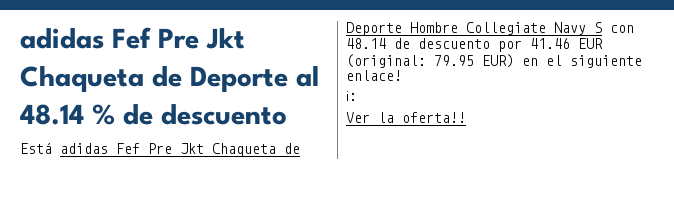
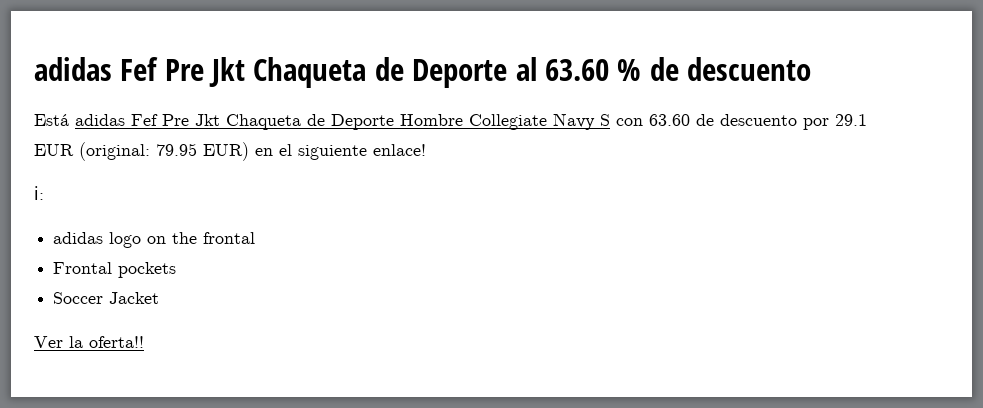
[20,104,84,125] 48.14 -> [544,59,609,81] 63.60
[346,38,386,49] 48.14 -> [649,114,690,126] 63.60
[530,38,570,49] 41.46 -> [835,114,867,126] 29.1
(357, 96) none -> [53,232,256,248] [53,262,177,278] [53,292,160,304] // adidas logo on the frontal // Frontal pockets // Soccer Jacket

